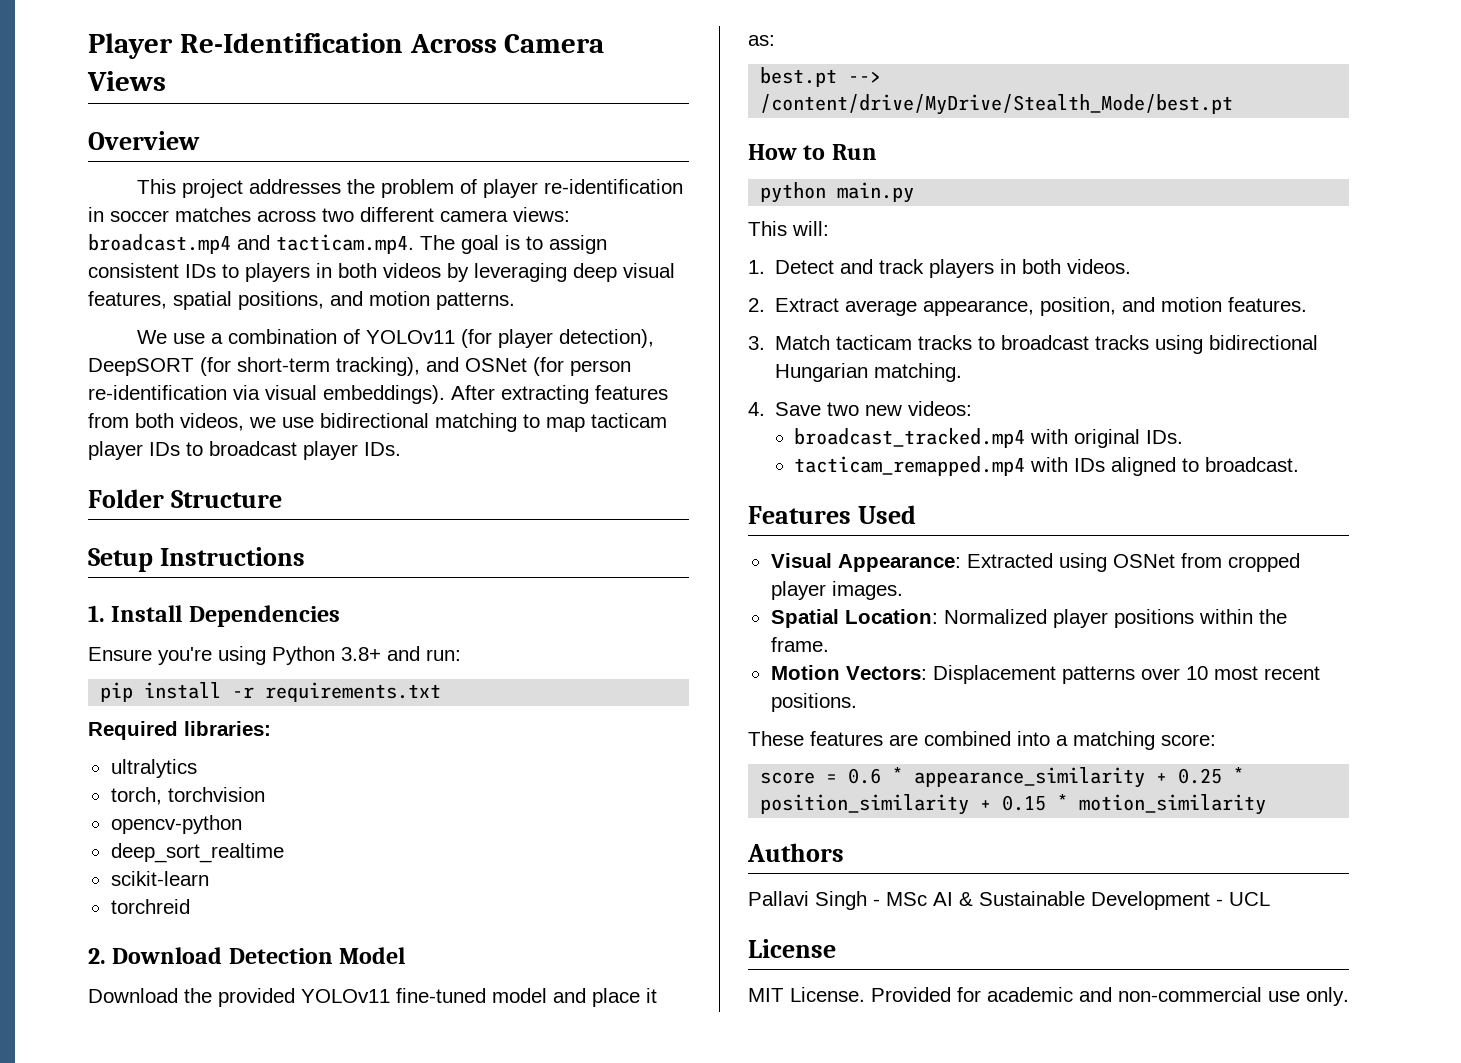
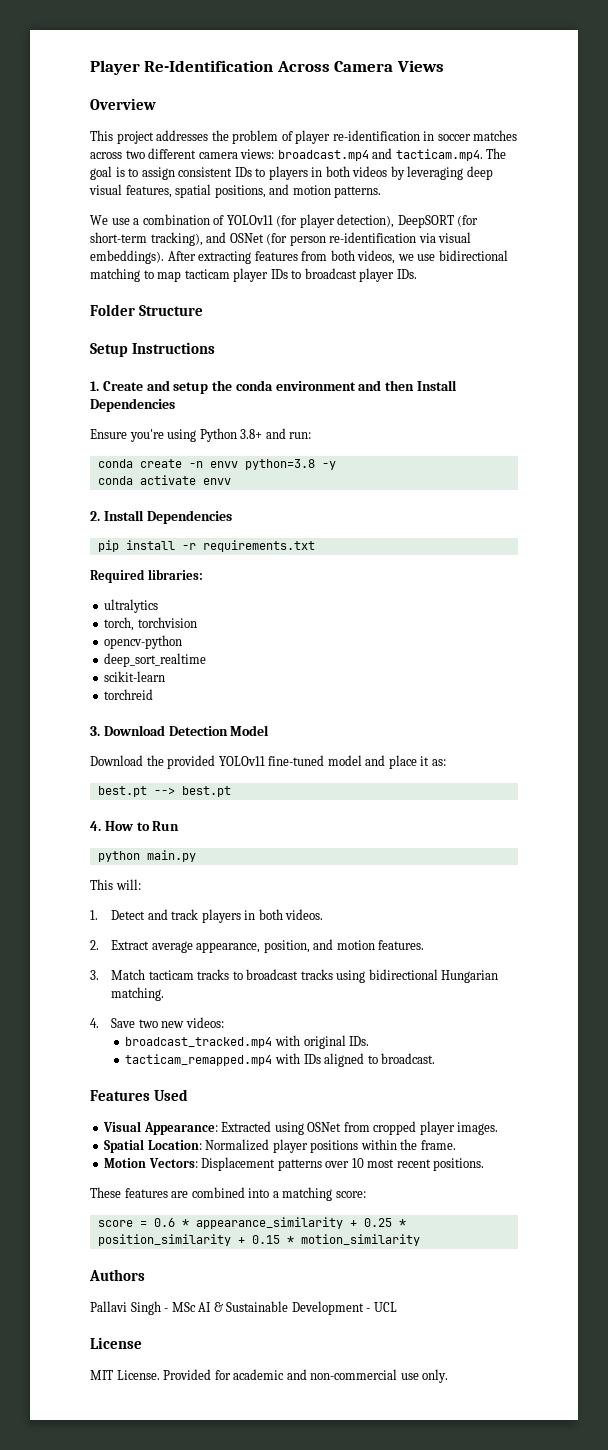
(105, 613) none -> [102,380,415,394] Create and setup the conda environment and then
(461, 655) none -> [97,459,336,470] [97,475,231,485] [90,510,232,524] // conda create -n envv python=3.8 -y // conda activate envv // 2. Install Dependencies
[88,948,106,964] 2. -> [90,726,100,736] 3.
[760,94,1234,115] /content/drive/MyDrive/Stealth_Mode/best.pt // -> [181,786,231,797] [90,821,101,831] best.pt // 4.

